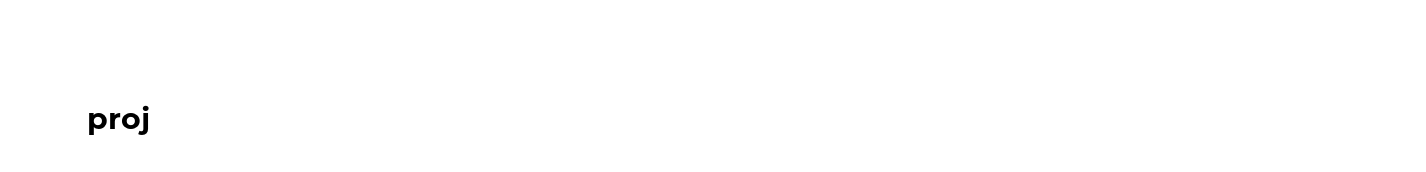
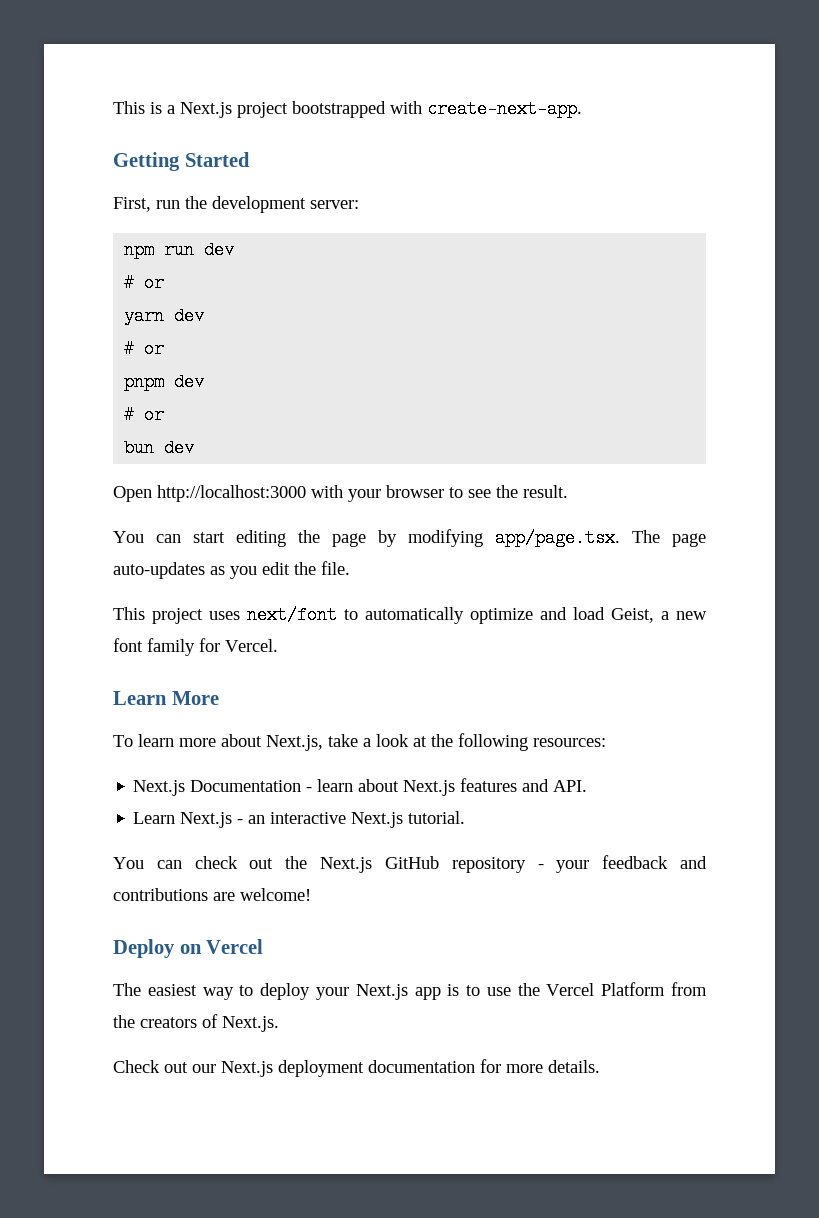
[87,105,150,135] proj -> [113,100,582,118] [113,152,250,171] [113,196,359,213] [124,241,235,259] [124,274,165,292] [124,307,205,325] [124,340,165,358] [124,373,205,391] [124,406,165,424] [124,439,195,457] [113,485,568,502] [113,529,706,547] [113,561,350,579] [113,606,707,624] [113,638,278,656] [113,691,219,705] [113,733,606,751] [133,778,588,796] [133,811,466,828] [113,855,707,873] [113,888,311,901] [113,939,264,958] [113,982,707,1000] [113,1014,279,1032] [113,1059,600,1077] This is a Next.js project bootstrapped with create-next-app. // Getting Started // First, run the development server: // npm run dev // # or // yarn dev // # or // pnpm dev // # or // bun dev // Open http://localhost:3000 with your browser to see the result. // You can start editing the page by modifying app/page.tsx. The page auto-updates as you edit the file. // This project uses next/font to automatically optimize and load Geist, a new font family for Vercel. // Learn More // To learn more about Next.js, take a look at the following resources: // Next.js Documentation - learn about Next.js features and API. // Learn Next.js - an interactive Next.js tutorial. // You can check out the Next.js GitHub repository - your feedback and contributions are welcome! // Deploy on Vercel // The easiest way to deploy your Next.js app is to use the Vercel Platform from the creators of Next.js. // Check out our Next.js deployment documentation for more details.

